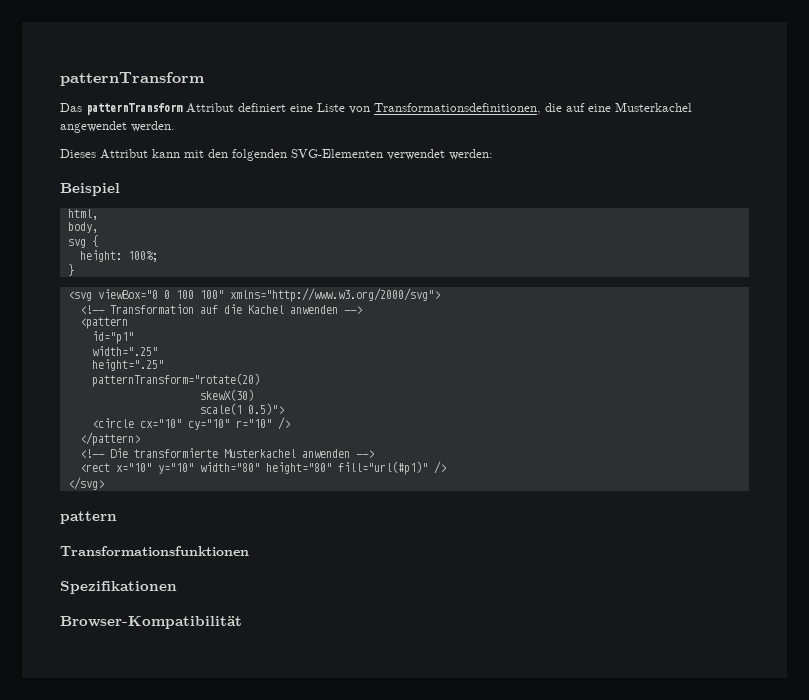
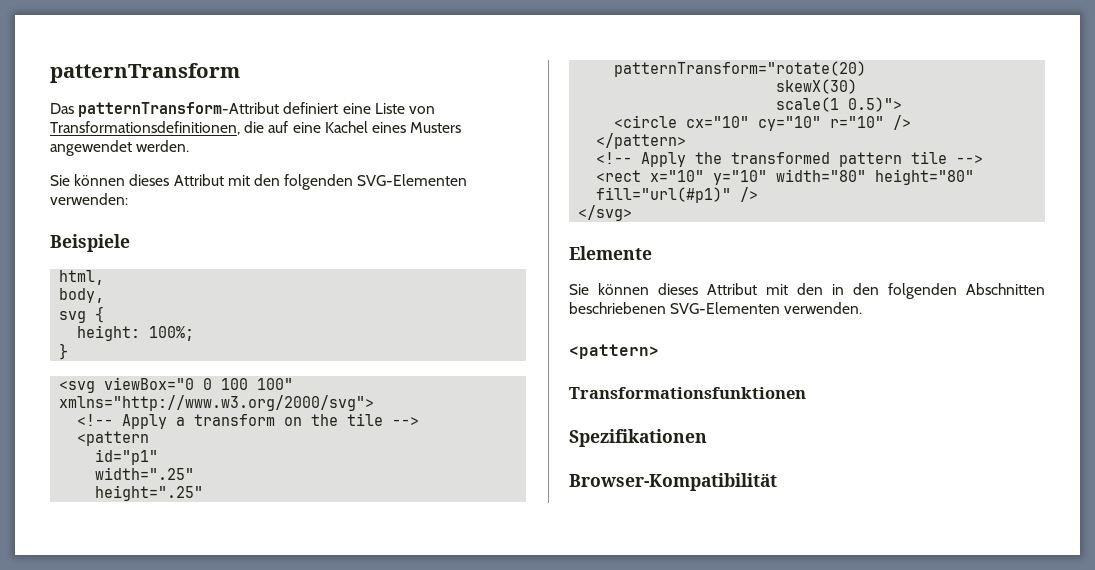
[86,103,234,115] patternTransform Attribut -> [78,102,280,117] patternTransform-Attribut
[615,102,692,112] Musterkachel -> [324,121,462,133] Kachel eines Musters
[60,149,180,159] Dieses Attribut kann -> [50,174,224,186] Sie können dieses Attribut
[387,149,493,160] [60,183,120,196] verwendet werden: // Beispiel -> [50,193,128,205] [50,234,130,252] verwenden: // Beispiele
[109,304,338,314] Transformation auf die Kachel anwenden -> [122,413,384,429] Apply a transform on the tile
[109,448,350,458] Die transformierte Musterkachel anwenden -> [641,151,948,167] Apply the transformed pattern tile
[60,511,117,524] pattern -> [569,246,652,260] [569,283,1045,299] [569,302,863,314] [569,344,659,359] Elemente // Sie können dieses Attribut mit den in den folgenden Abschnitten beschriebenen SVG-Elementen verwenden. // <pattern>

